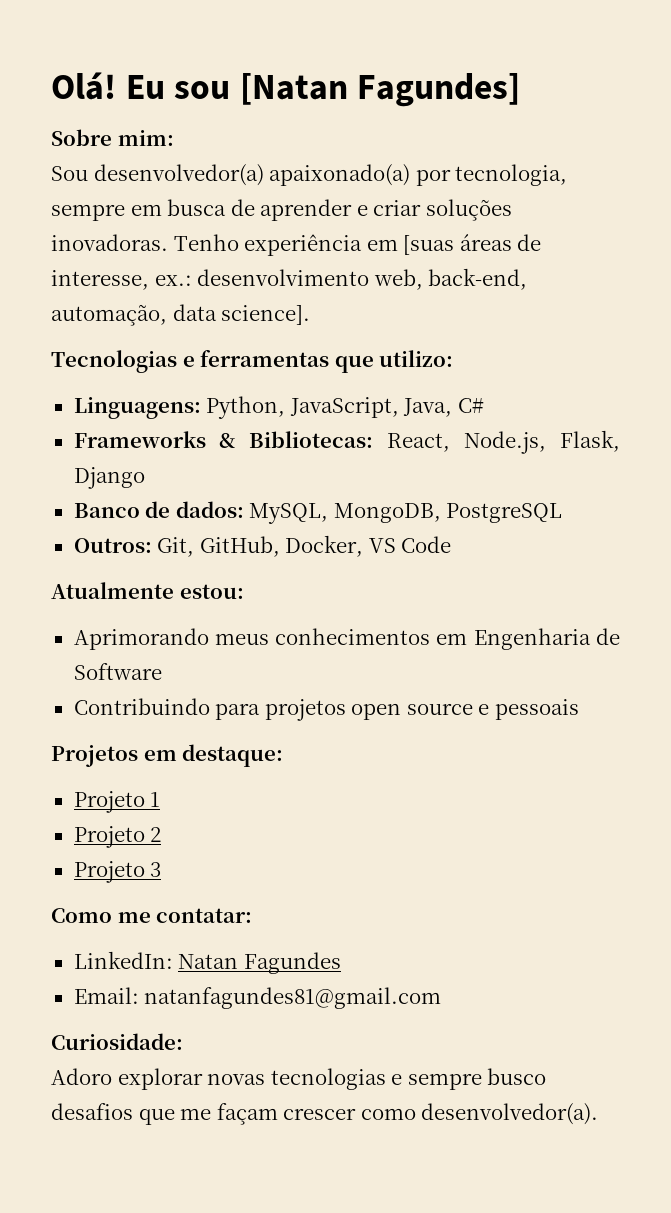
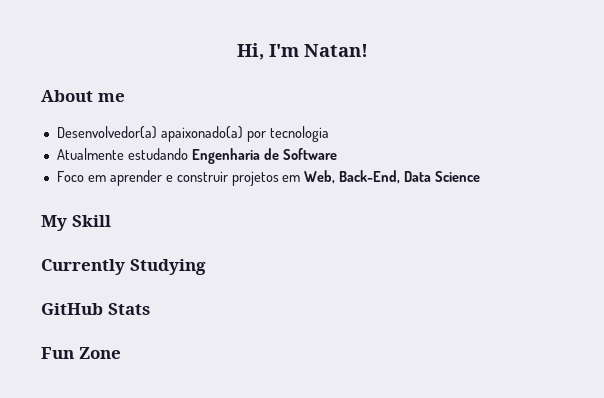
[51,72,521,107] [51,129,174,146] [51,164,568,186] [51,199,512,221] [51,234,542,256] [51,268,528,290] [51,304,311,326] [51,350,454,373] [73,396,484,419] [73,430,620,454] [73,467,145,489] [73,501,563,524] [73,535,452,557] [51,582,244,599] [73,628,620,650] [73,663,162,680] [73,698,579,721] [51,744,284,767] [73,791,161,813] [73,826,162,848] [73,861,162,883] [51,908,253,923] [73,951,341,974] [73,987,442,1009] [51,1033,183,1050] [51,1068,547,1090] [51,1103,599,1125] Olá! Eu sou [Natan Fagundes] // Sobre mim: // Sou desenvolvedor(a) apaixonado(a) por tecnologia, sempre em busca de aprender e criar soluções inovadoras. Tenho experiência em [suas áreas de interesse, ex.: desenvolvimento web, back-end, automação, data science]. // Tecnologias e ferramentas que utilizo: // Linguagens: Python, JavaScript, Java, C# // Frameworks & Bibliotecas: React, Node.js, Flask, Django // Banco de dados: MySQL, MongoDB, PostgreSQL // Outros: Git, GitHub, Docker, VS Code // Atualmente estou: // Aprimorando meus conhecimentos em Engenharia de Software // Contribuindo para projetos open source e pessoais // Projetos em destaque: // Projeto 1 // Projeto 2 // Projeto 3 // Como me contatar: // LinkedIn: Natan Fagundes // Email: natanfagundes81@gmail.com // Curiosidade: // Adoro explorar novas tecnologias e sempre busco desafios que me façam crescer como desenvolvedor(a). -> [236,43,368,60] [41,90,125,102] [56,126,329,142] [56,148,337,164] [56,170,481,186] [41,215,111,231] [41,259,206,275] [41,303,150,315] [41,347,121,359] Hi, I'm Natan! // About me // Desenvolvedor(a) apaixonado(a) por tecnologia // Atualmente estudando Engenharia de Software // Foco em aprender e construir projetos em Web, Back-End, Data Science // My Skill // Currently Studying // GitHub Stats // Fun Zone

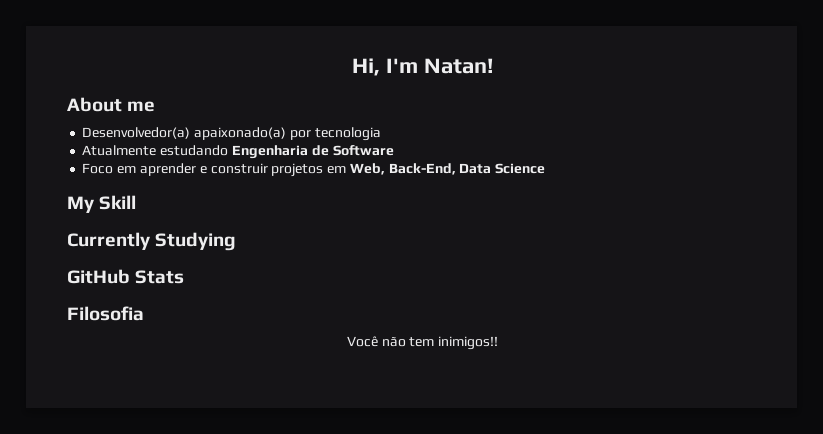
[41,347,121,359] Fun Zone -> [67,306,144,321] [346,336,499,350] Filosofia // Você não tem inimigos!!

